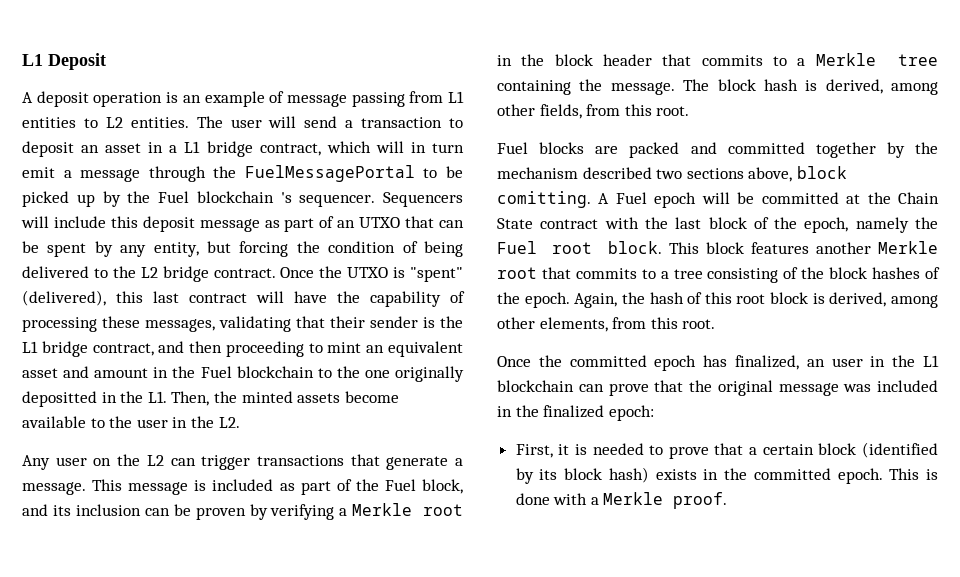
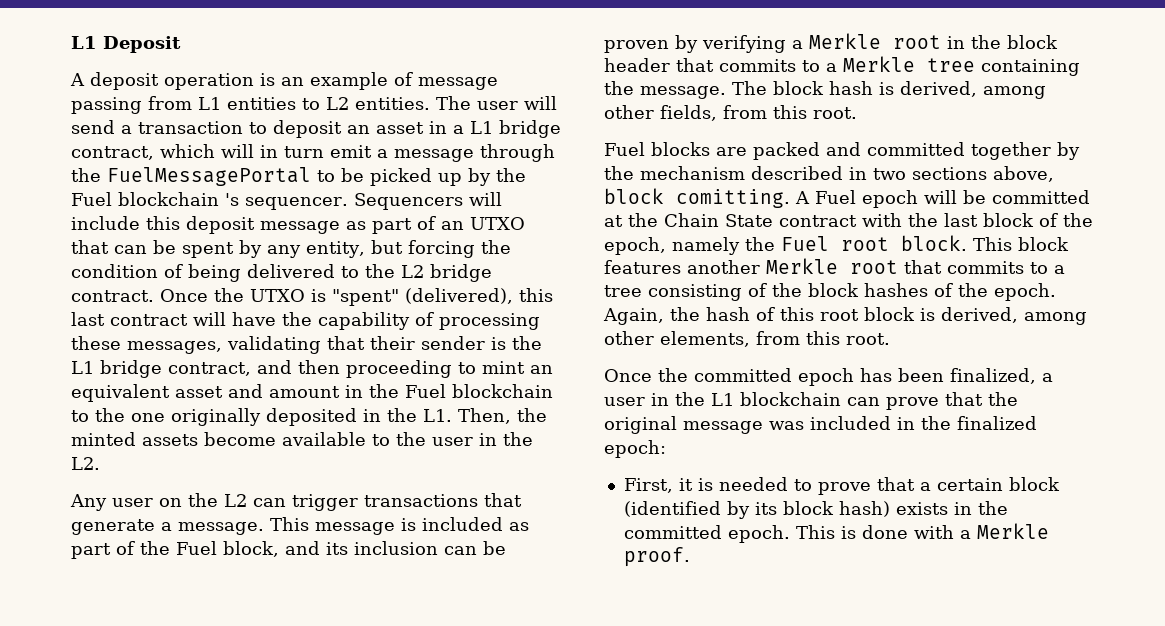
[22,391,97,407] depositted -> [266,408,357,426] deposited
(652, 173) none -> [849,167,867,180] in
[735,355,825,370] finalized, an -> [898,368,1053,384] been finalized, a

